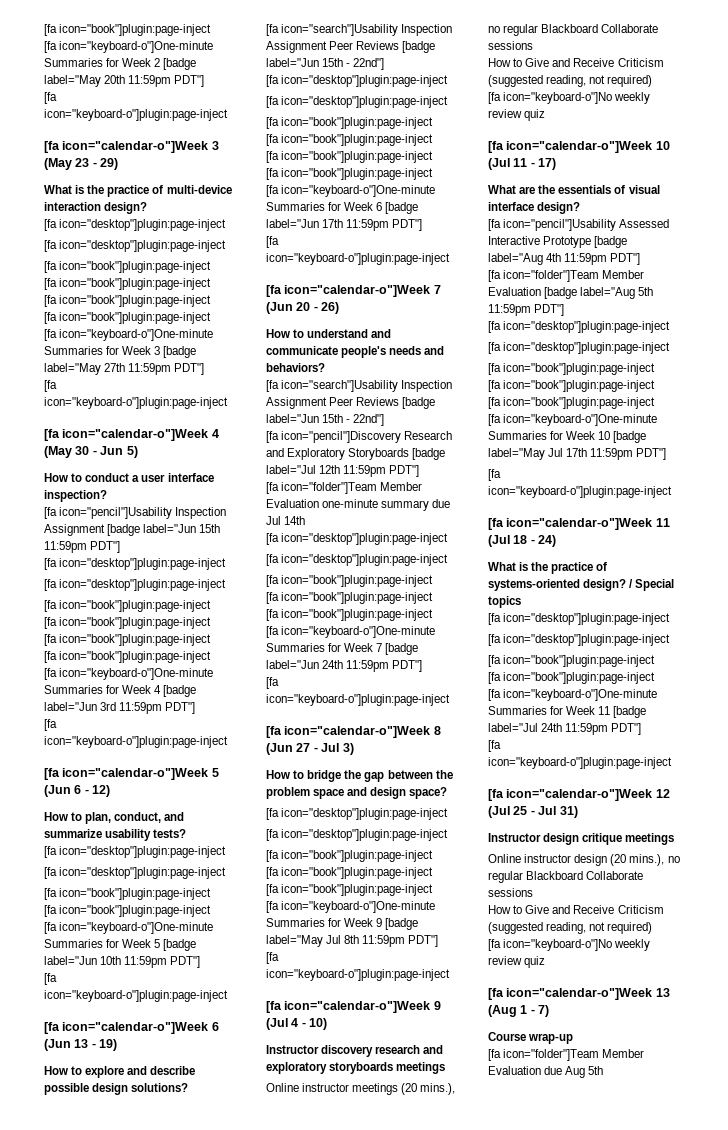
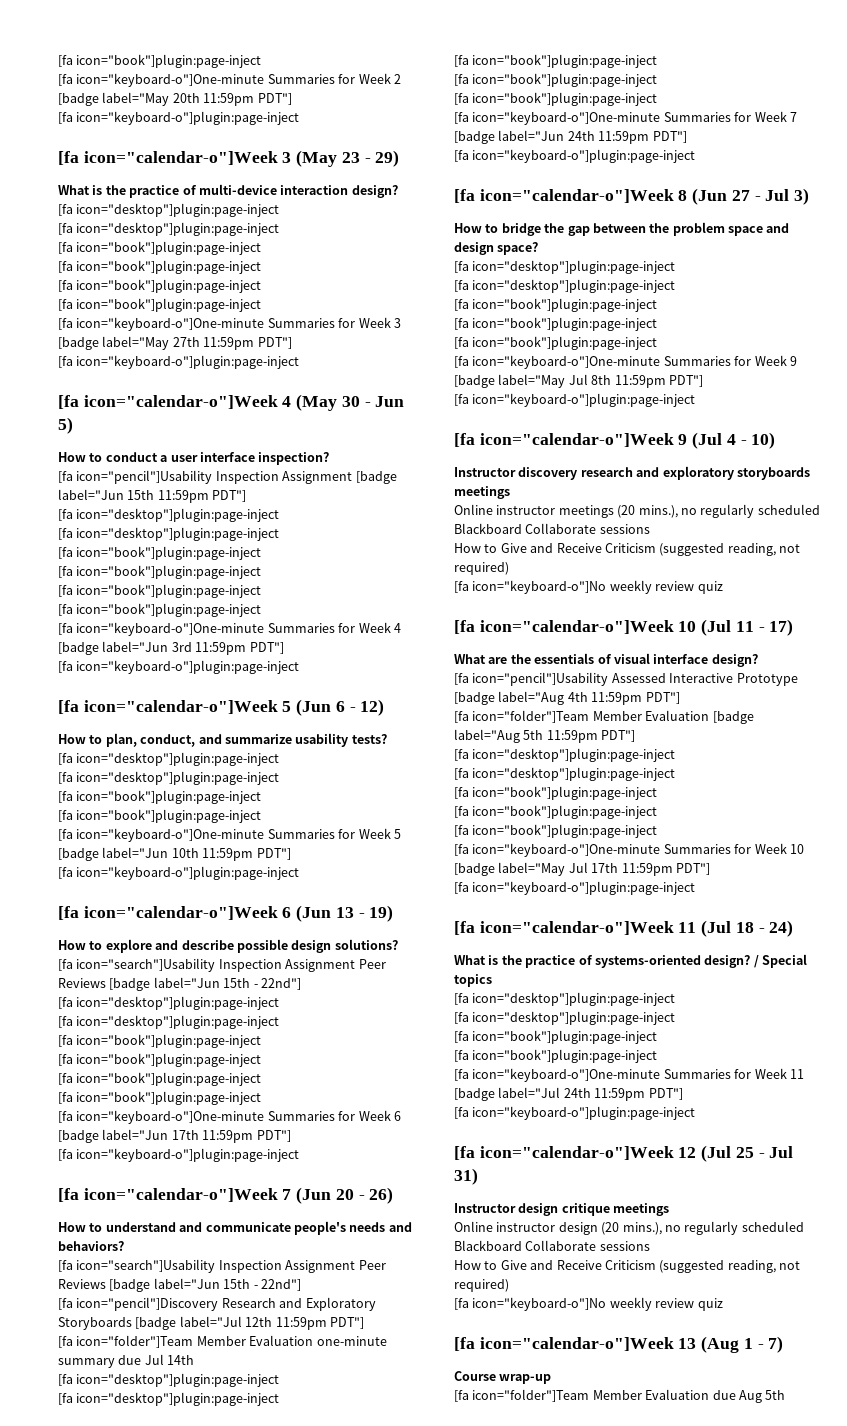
[503,24,539,36] regular -> [700,504,820,518] regularly scheduled
[488,871,523,883] regular -> [684,1221,804,1235] regularly scheduled

